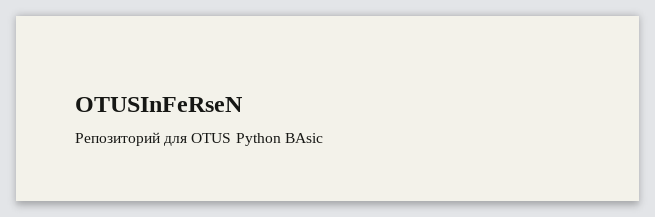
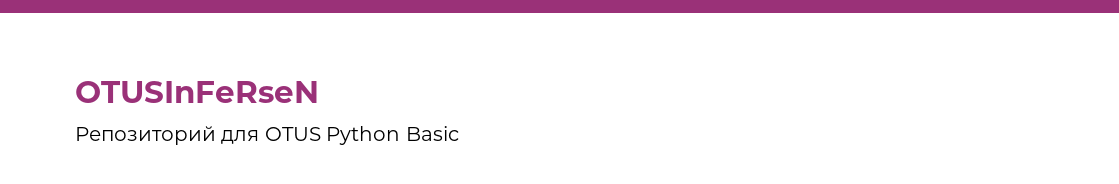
[284,133,323,143] BAsic -> [405,126,459,141] Basic

